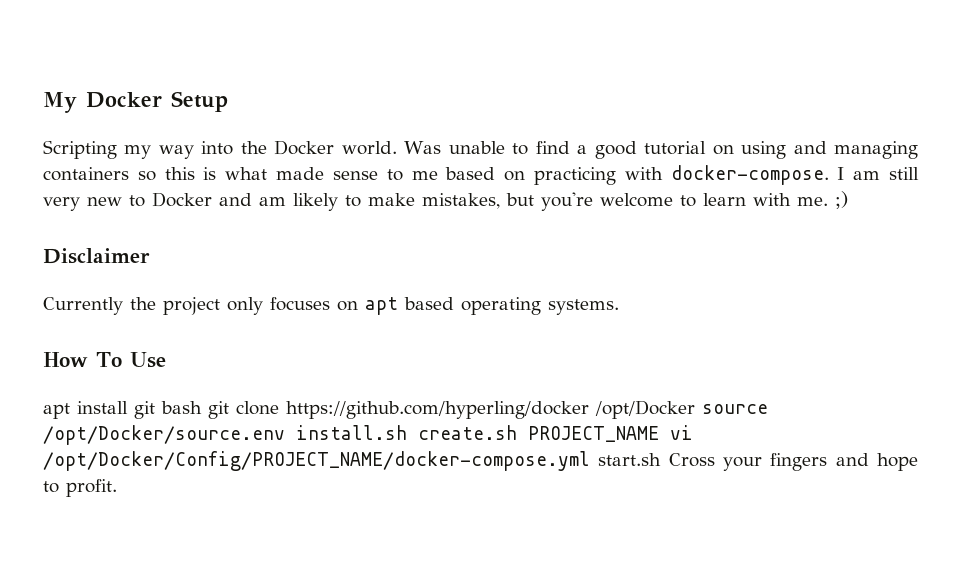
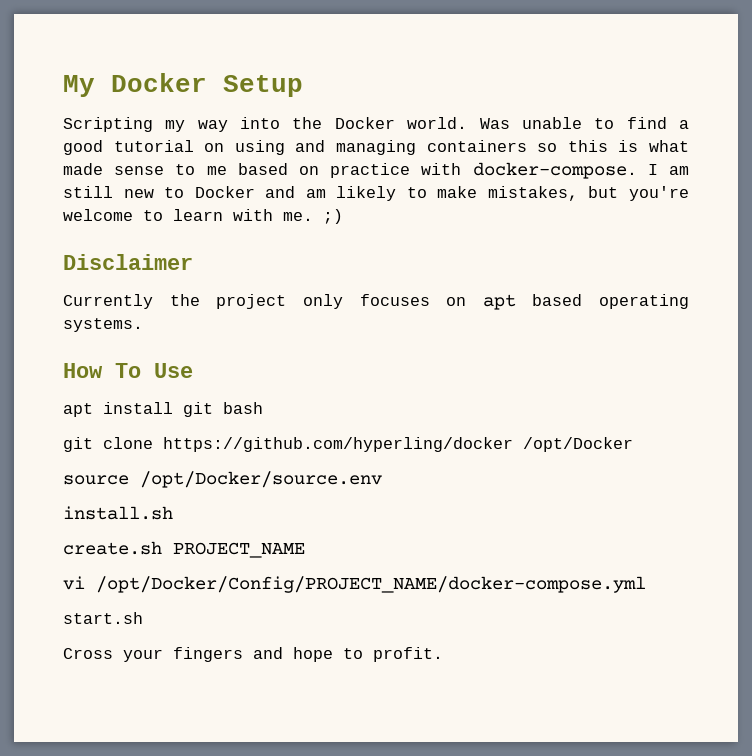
[533,167,616,185] practicing -> [330,163,411,178] practice
[43,197,80,211] very -> (113, 192) none
(202, 407) none -> (263, 408) //
(695, 409) none -> (633, 444) //
(285, 435) none -> (382, 479) //
(407, 432) none -> (173, 513) //
(659, 434) none -> (305, 550) //
(590, 461) none -> (646, 584) //
(662, 459) none -> (143, 618) //

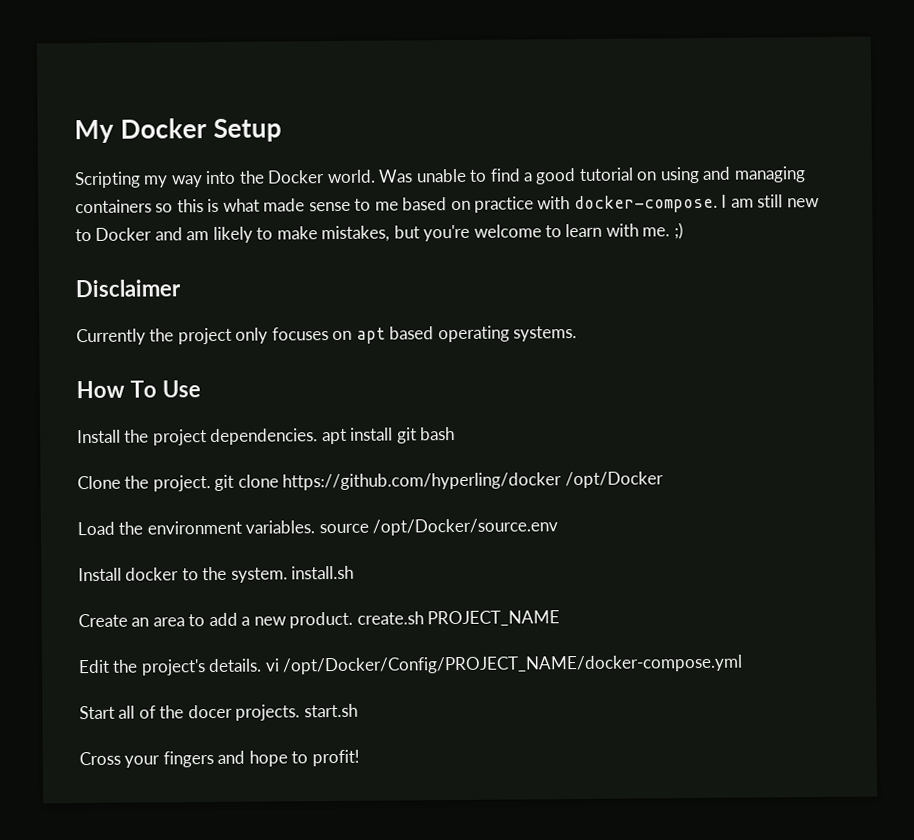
(193, 370) none -> [77,428,319,446] Install the project dependencies.
(263, 408) none -> [77,475,211,492] Clone the project.
[63,471,382,488] [63,506,173,520] [63,541,305,558] [63,576,646,593] source /opt/Docker/source.env // install.sh // create.sh PROJECT_NAME // vi /opt/Docker/Config/PROJECT_NAME/docker-compose.yml // -> [77,518,559,536] [78,565,355,583] [78,610,561,629] [78,654,744,676] [79,704,301,721] Load the environment variables. source /opt/Docker/source.env // Install docker to the system. install.sh // Create an area to add a new product. create.sh PROJECT_NAME // Edit the project's details. vi /opt/Docker/Config/PROJECT_NAME/docker-compose.yml // Start all of the docer projects.
[373,647,443,662] profit. -> [311,749,360,767] profit!

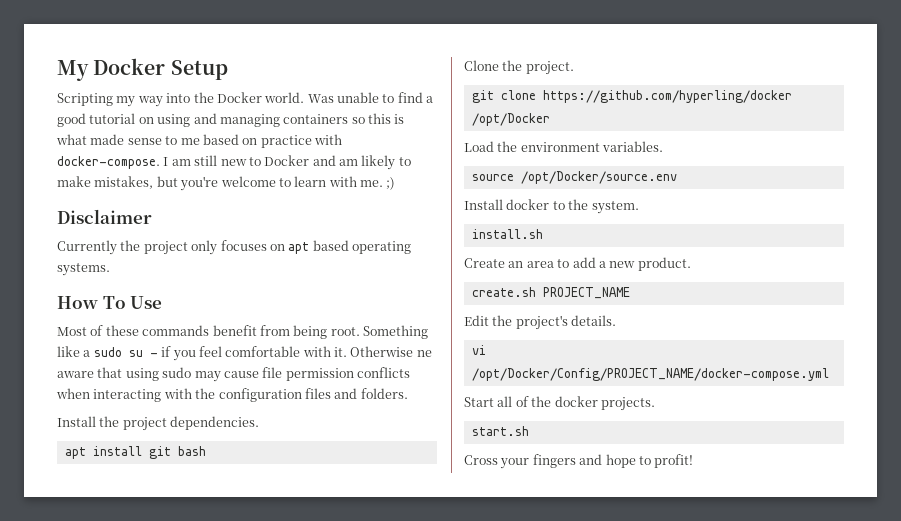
(201, 389) none -> [57,325,428,339] [57,346,432,361] [57,367,410,382] [56,388,408,402] // Most of these commands benefit from being root. Something like a sudo su - if you feel comfortable with it. Otherwise ne aware that using sudo may cause file permission conflicts when interacting with the configuration files and folders.
(319, 437) none -> (260, 423) //
(211, 483) none -> (574, 68) //
(316, 527) none -> (664, 146) //
(288, 575) none -> (639, 207) //
(354, 620) none -> (691, 264) //
(263, 665) none -> (617, 320) //
[187,704,233,719] docer -> [554,396,598,407] docker
(301, 712) none -> (655, 404) //

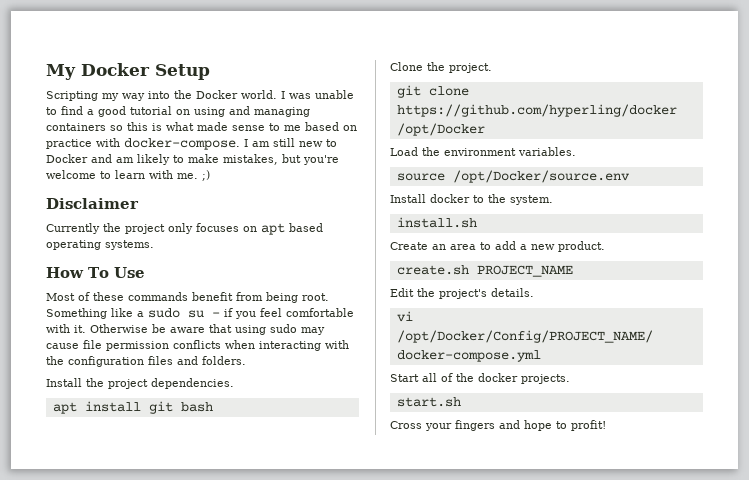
[307,94,334,103] Was -> [281,91,311,99] I was
[416,350,432,357] ne -> [152,324,166,333] be

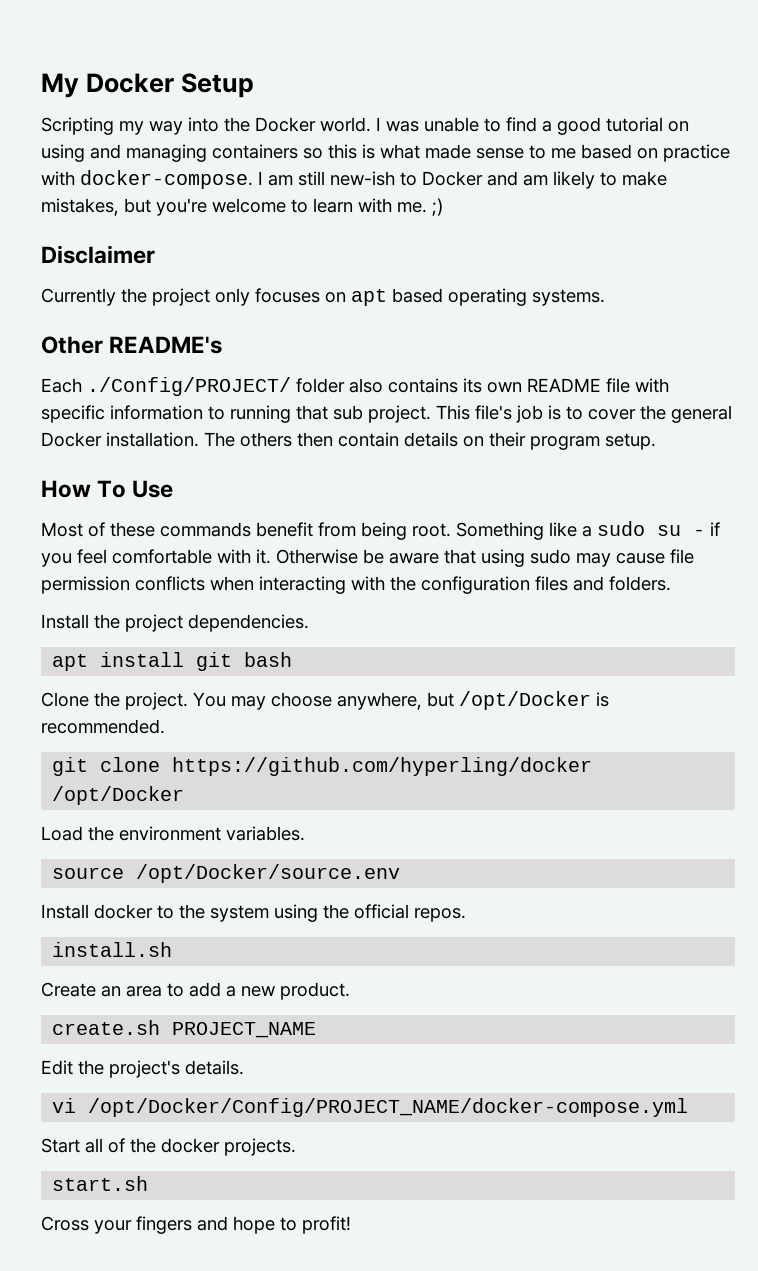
[299,141,323,147] new -> [330,171,395,186] new-ish
(154, 245) none -> [41,336,223,354] [41,377,669,396] [41,405,732,423] [41,432,656,450] // Other README's // Each ./Config/PROJECT/ folder also contains its own README file with specific information to running that sub project. This file's job is to cover the general Docker installation. The others then contain details on their program setup.
(492, 68) none -> [193,691,609,710] [41,719,165,734] You may choose anywhere, but /opt/Docker is recommended.
[510,195,553,205] system. -> [210,904,466,922] system using the official repos.

